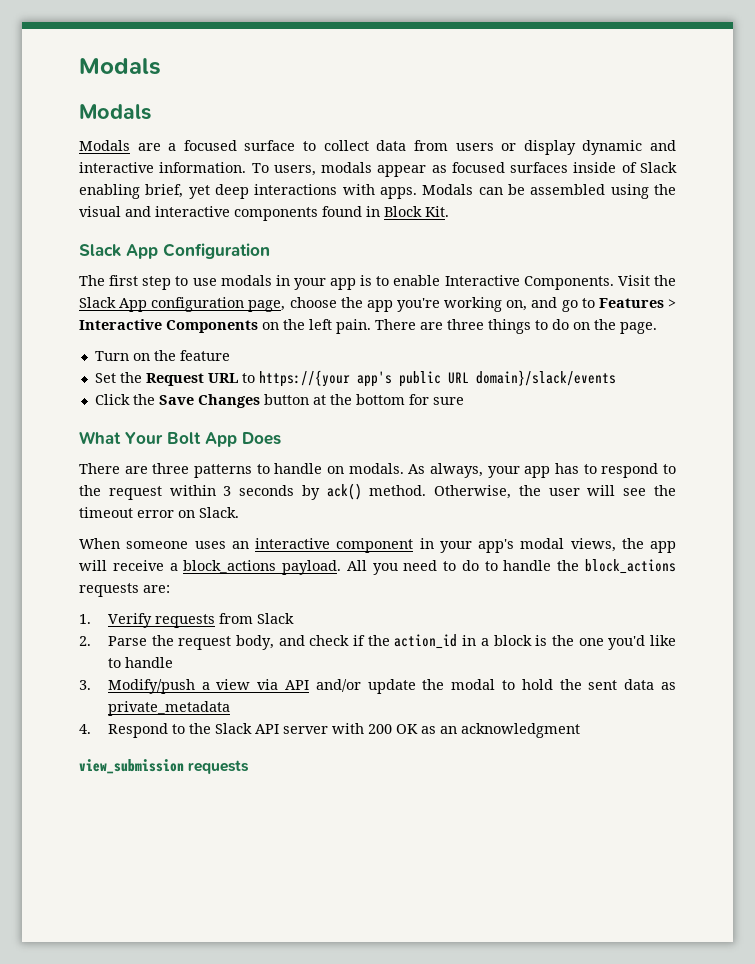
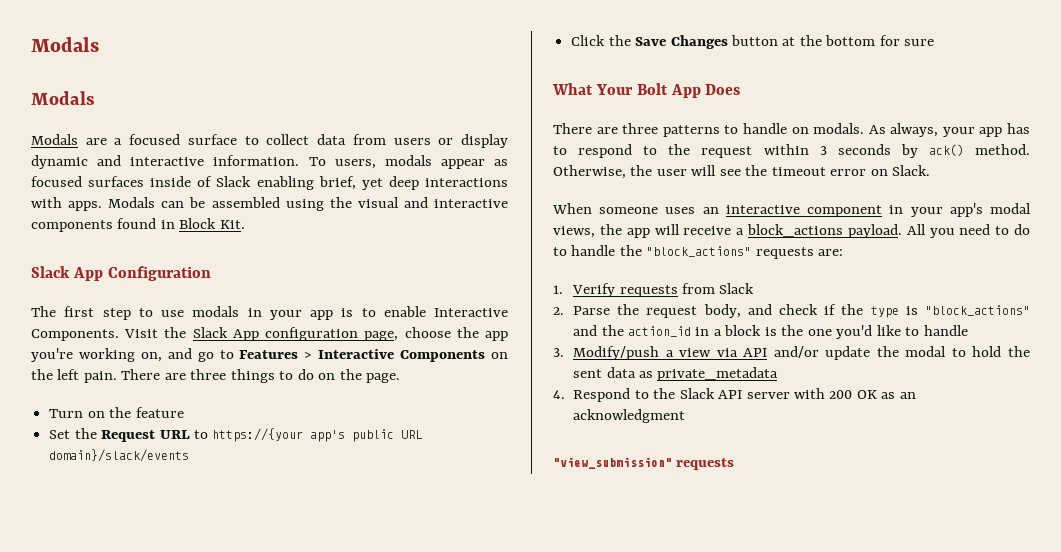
[585,559,676,574] block_actions -> [646,246,752,257] "block_actions"
(390, 640) none -> [870,305,1030,318] [573,325,624,336] type is "block_actions" and the
[79,759,184,774] view_submission -> [553,457,672,469] "view_submission"

